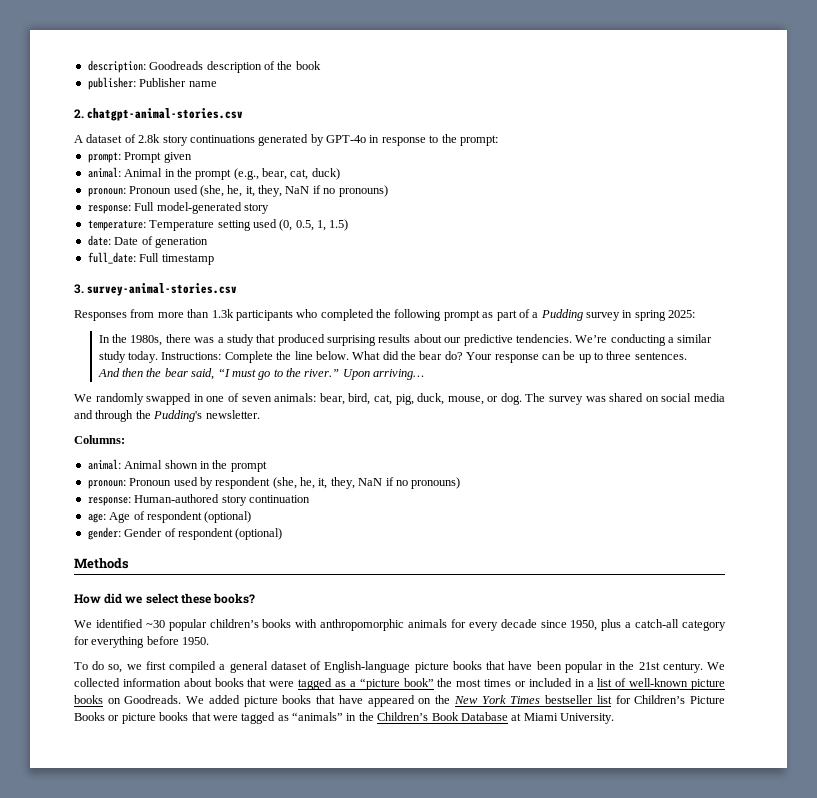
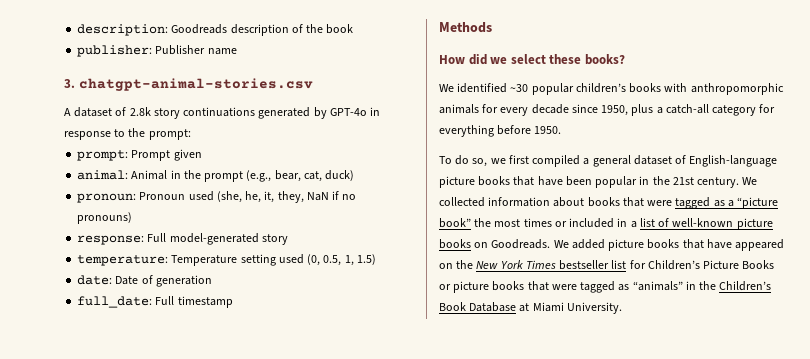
[74,109,84,118] 2. -> [64,79,75,88] 3.
[74,283,238,296] [74,309,696,321] [98,334,713,346] [98,351,687,363] [97,368,425,380] [74,393,725,405] [74,410,260,422] [74,435,125,444] [87,459,267,472] [87,477,461,489] [87,494,310,506] [87,511,252,523] [87,527,283,540] // 3. survey-animal-stories.csv // Responses from more than 1.3k participants who completed the following prompt as part of a Pudding survey in spring 2025: // In the 1980s, there was a study that produced surprising results about our predictive tendencies. We’re conducting a similar study today. Instructions: Complete the line below. What did the bear do? Your response can be up to three sentences. // And then the bear said, “I must go to the river.” Upon arriving… // We randomly swapped in one of seven animals: bear, bird, cat, pig, duck, mouse, or dog. The survey was shared on social media and through the Pudding's newsletter. // Columns: // animal: Animal shown in the prompt // pronoun: Pronoun used by respondent (she, he, it, they, NaN if no pronouns) // response: Human-authored story continuation // age: Age of respondent (optional) // gender: Gender of respondent (optional) -> (233, 302) none

